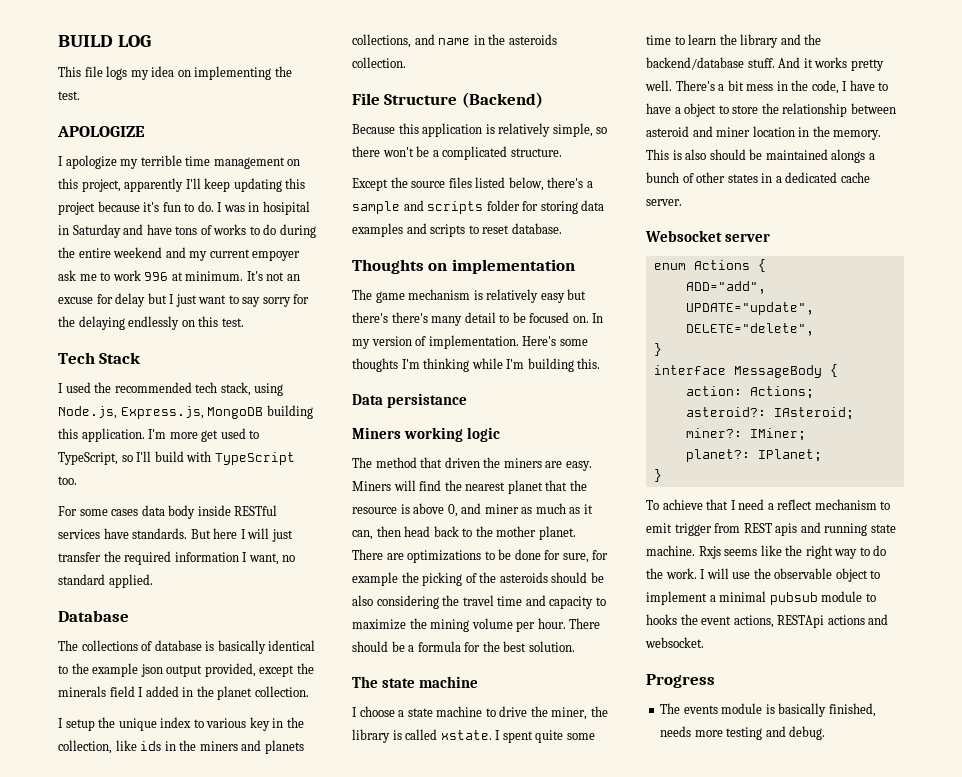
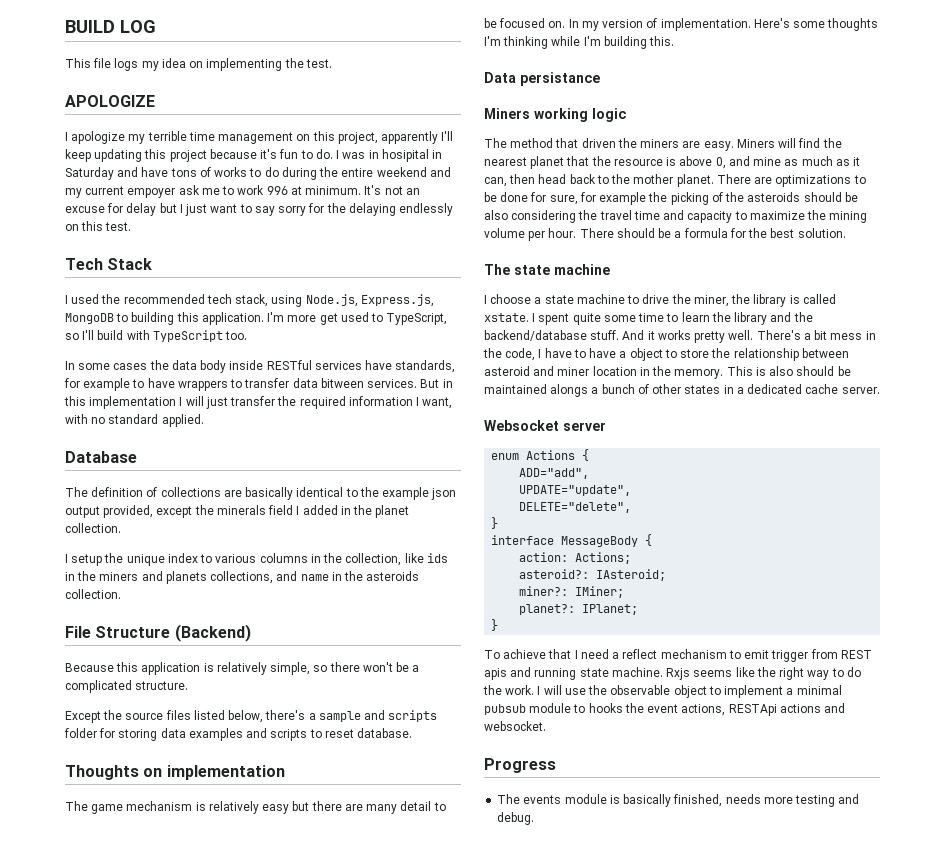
(264, 413) none -> [116,313,129,322] to
[58,506,77,516] For -> [65,361,75,370] In
(139, 512) none -> [149,360,169,370] the
[132,528,238,539] standards. But here -> [395,360,456,373] [64,378,453,391] [64,396,177,409] standards, for example to have wrappers to transfer data bitween services. But in this implementation
(279, 559) none -> [65,414,88,424] with
[81,640,215,651] collections of database is -> [91,487,242,497] definition of collections are
[249,717,270,731] key -> [259,553,308,563] columns
[352,312,428,323] there's there's -> [311,801,363,811] there are
[484,504,519,514] miner -> [753,157,782,166] mine

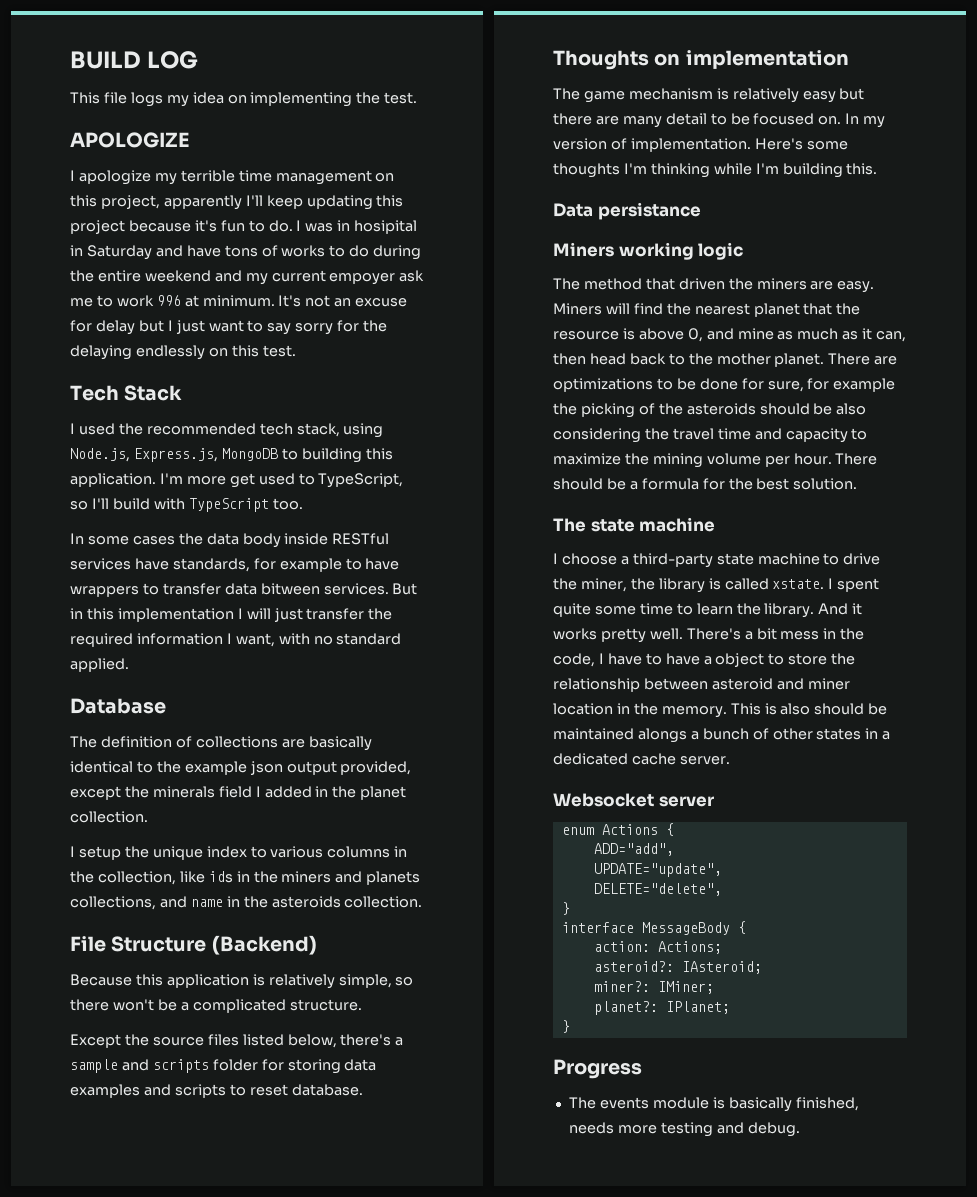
(542, 300) none -> [632,553,713,568] third-party
[734,312,813,325] [484,330,620,341] library and the backend/database stuff. -> [764,603,815,618] library.
[484,649,872,662] [484,667,861,680] [483,685,842,698] [484,703,846,716] [484,721,546,731] // To achieve that I need a reflect mechanism to emit trigger from REST apis and running state machine. Rxjs seems like the right way to do the work. I will use the observable object to implement a minimal pubsub module to hooks the event actions, RESTApi actions and websocket. -> (570, 1026) none

